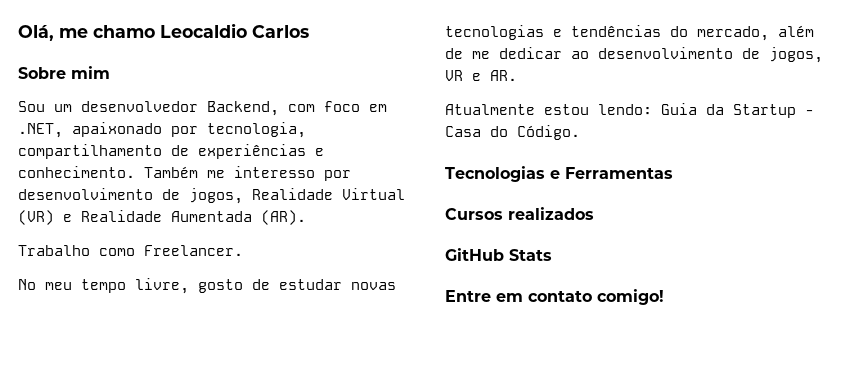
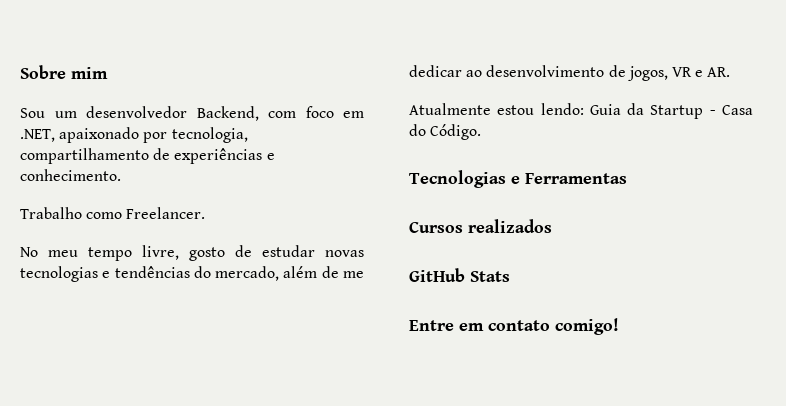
[18,23,309,41] Olá, me chamo Leocaldio Carlos // -> (20, 72) none
[144,166,351,181] [18,188,405,204] [18,210,306,225] Também me interesso por desenvolvimento de jogos, Realidade Virtual (VR) e Realidade Aumentada (AR). -> (121, 175) none

